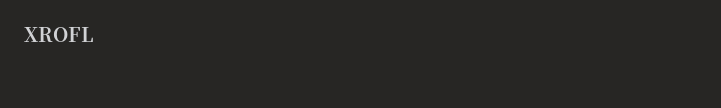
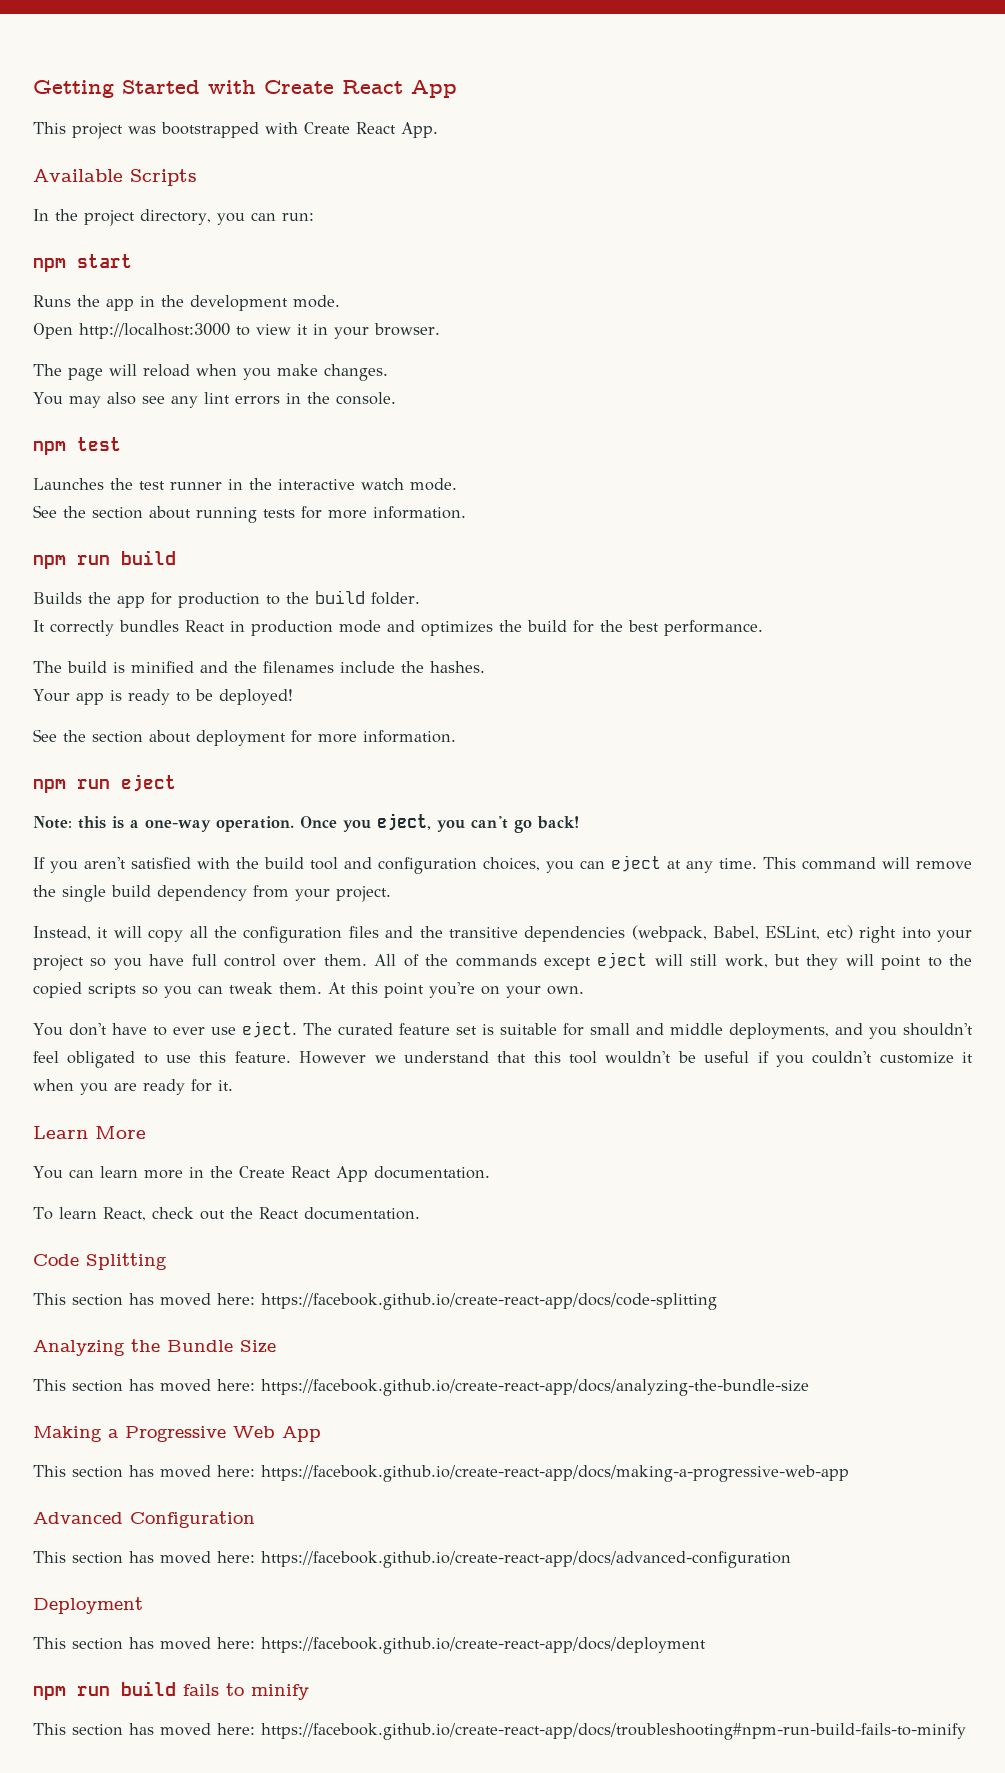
[24,27,94,42] XROFL -> [33,80,457,98] [33,122,438,139] [33,169,197,186] [33,209,314,226] [33,254,132,272] [33,295,340,311] [33,323,440,339] [33,364,388,381] [33,392,396,408] [33,437,121,455] [33,478,457,491] [33,505,466,523] [33,550,176,569] [33,590,420,608] [33,620,763,636] [33,661,485,673] [33,689,293,705] [33,729,456,746] [33,774,176,793] [33,813,579,833] [33,855,972,874] [33,885,391,902] [33,925,973,943] [33,952,972,971] [33,982,584,998] [33,1021,974,1039] [33,1051,973,1068] [33,1079,233,1095] [33,1126,146,1139] [33,1166,490,1182] [33,1207,420,1221] [33,1253,167,1270] [33,1293,717,1310] [33,1339,276,1356] [33,1379,809,1396] [33,1426,321,1442] [33,1465,849,1482] [33,1511,255,1528] [33,1551,791,1568] [33,1597,143,1614] [33,1637,706,1654] [33,1681,309,1700] [33,1723,966,1740] Getting Started with Create React App // This project was bootstrapped with Create React App. // Available Scripts // In the project directory, you can run: // npm start // Runs the app in the development mode. // Open http://localhost:3000 to view it in your browser. // The page will reload when you make changes. // You may also see any lint errors in the console. // npm test // Launches the test runner in the interactive watch mode. // See the section about running tests for more information. // npm run build // Builds the app for production to the build folder. // It correctly bundles React in production mode and optimizes the build for the best performance. // The build is minified and the filenames include the hashes. // Your app is ready to be deployed! // See the section about deployment for more information. // npm run eject // Note: this is a one-way operation. Once you eject, you can't go back! // If you aren't satisfied with the build tool and configuration choices, you can eject at any time. This command will remove the single build dependency from your project. // Instead, it will copy all the configuration files and the transitive dependencies (webpack, Babel, ESLint, etc) right into your project so you have full control over them. All of the commands except eject will still work, but they will point to the copied scripts so you can tweak them. At this point you're on your own. // You don't have to ever use eject. The curated feature set is suitable for small and middle deployments, and you shouldn't feel obligated to use this feature. However we understand that this tool wouldn't be useful if you couldn't customize it when you are ready for it. // Learn More // You can learn more in the Create React App documentation. // To learn React, check out the React documentation. // Code Splitting // This section has moved here: https://facebook.github.io/create-react-app/docs/code-splitting // Analyzing the Bundle Size // This section has moved here: https://facebook.github.io/create-react-app/docs/analyzing-the-bundle-size // Making a Progressive Web App // This section has moved here: https://facebook.github.io/create-react-app/docs/making-a-progressive-web-app // Advanced Configuration // This section has moved here: https://facebook.github.io/create-react-app/docs/advanced-configuration // Deployment // This section has moved here: https://facebook.github.io/create-react-app/docs/deployment // npm run build fails to minify // This section has moved here: https://facebook.github.io/create-react-app/docs/troubleshooting#npm-run-build-fails-to-minify

